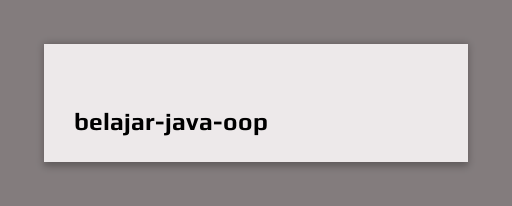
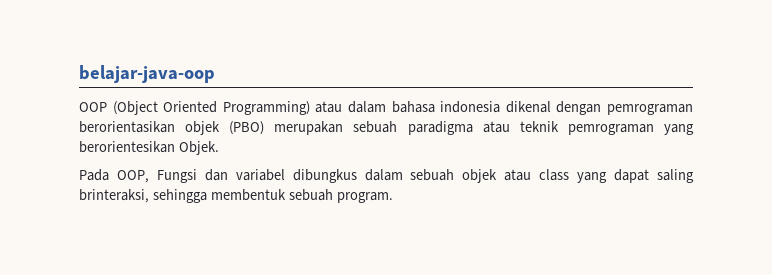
(268, 124) none -> [79,101,694,115] [79,121,694,135] [79,141,219,155] [79,169,694,183] [79,189,393,203] // OOP (Object Oriented Programming) atau dalam bahasa indonesia dikenal dengan pemrograman berorientasikan objek (PBO) merupakan sebuah paradigma atau teknik pemrograman yang berorientesikan Objek. // Pada OOP, Fungsi dan variabel dibungkus dalam sebuah objek atau class yang dapat saling brinteraksi, sehingga membentuk sebuah program.

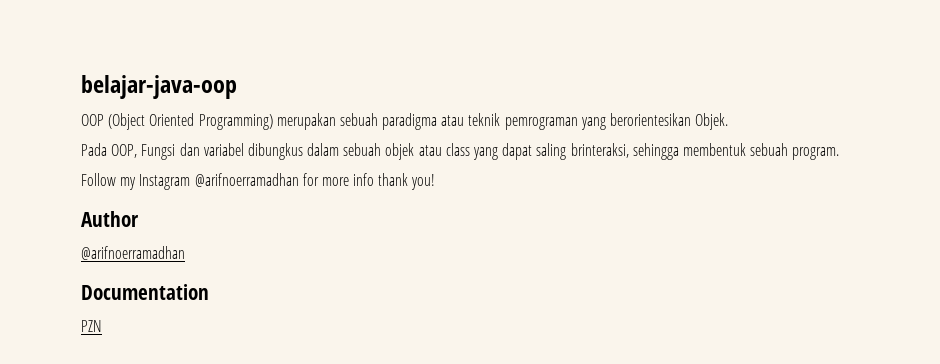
[315,101,694,115] [79,121,265,135] atau dalam bahasa indonesia dikenal dengan pemrograman berorientasikan objek (PBO) -> (273, 122) none
(393, 197) none -> [81,173,436,190] [81,211,139,227] [81,246,185,260] [81,284,209,300] [81,320,102,332] // Follow my Instagram @arifnoerramadhan for more info thank you! // Author // @arifnoerramadhan // Documentation // PZN

